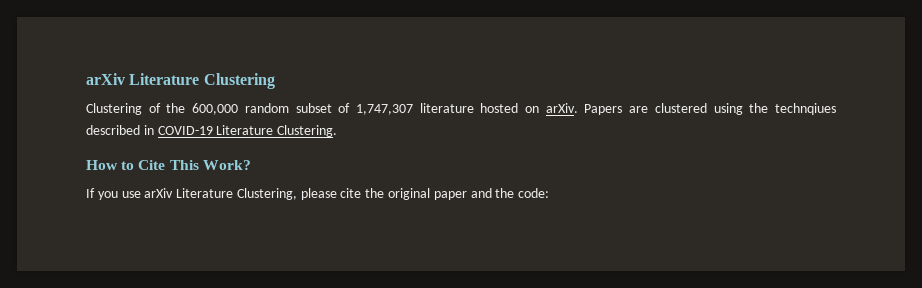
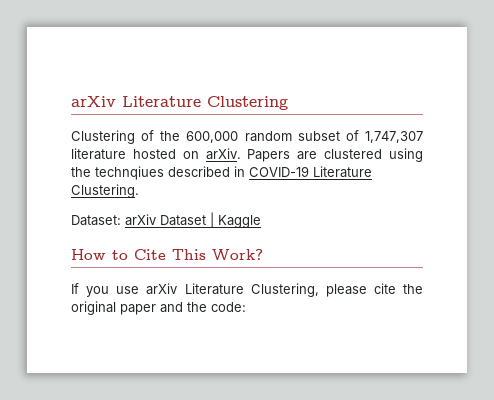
(338, 131) none -> [71,212,261,228] // Dataset: arXiv Dataset | Kaggle

